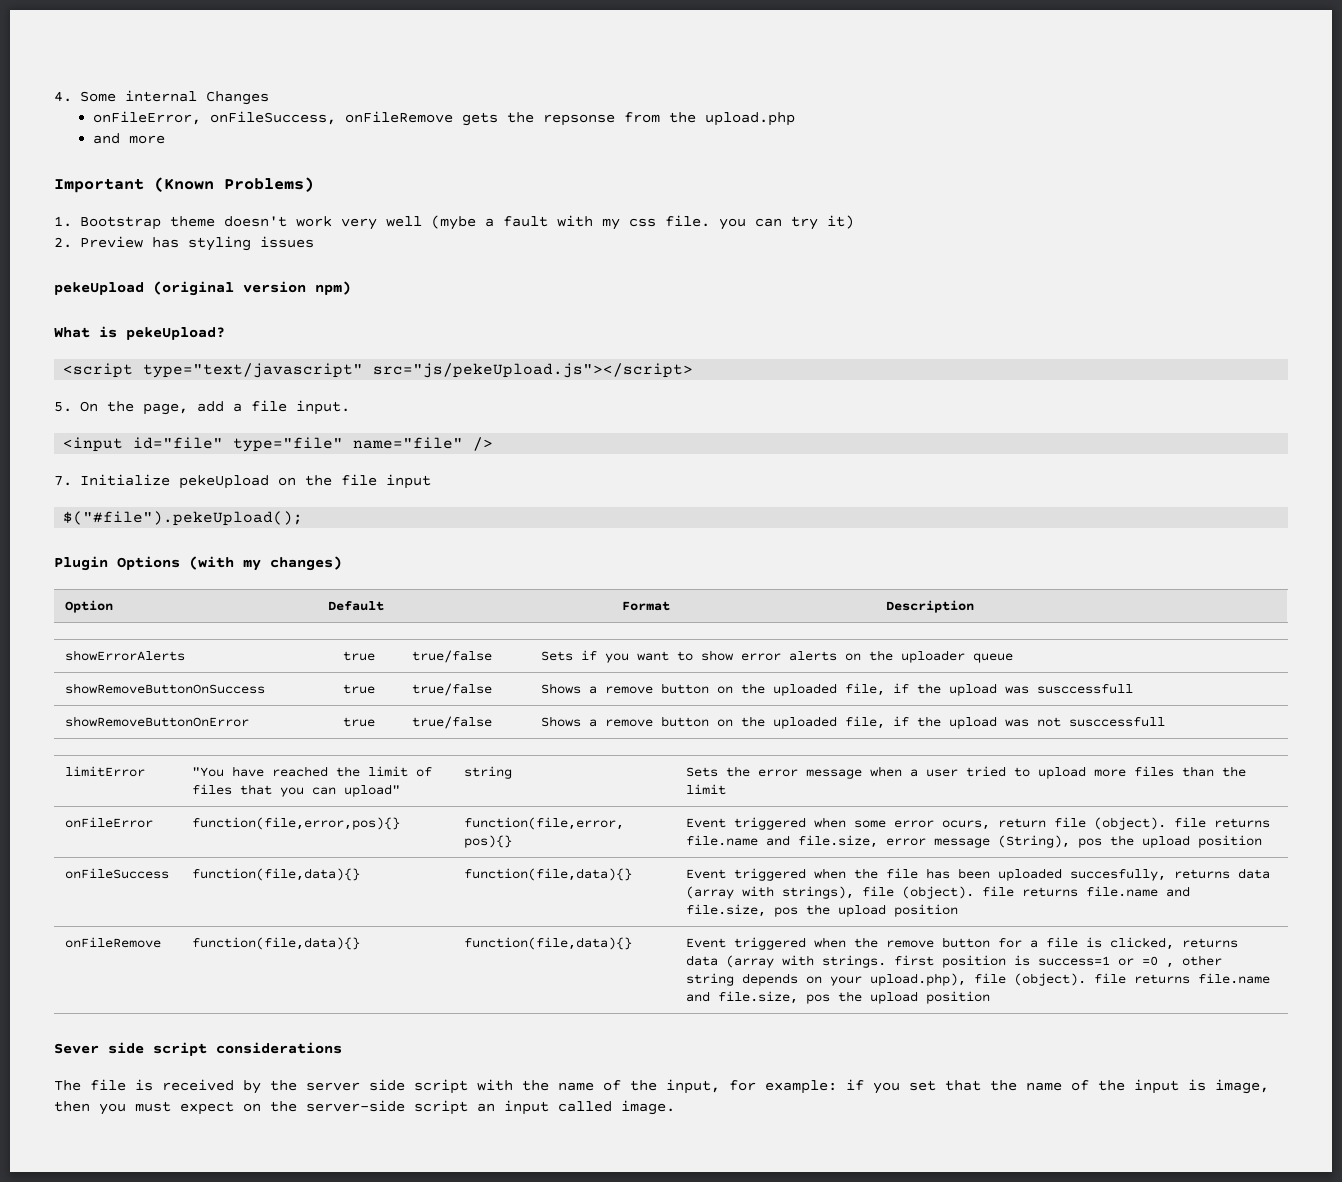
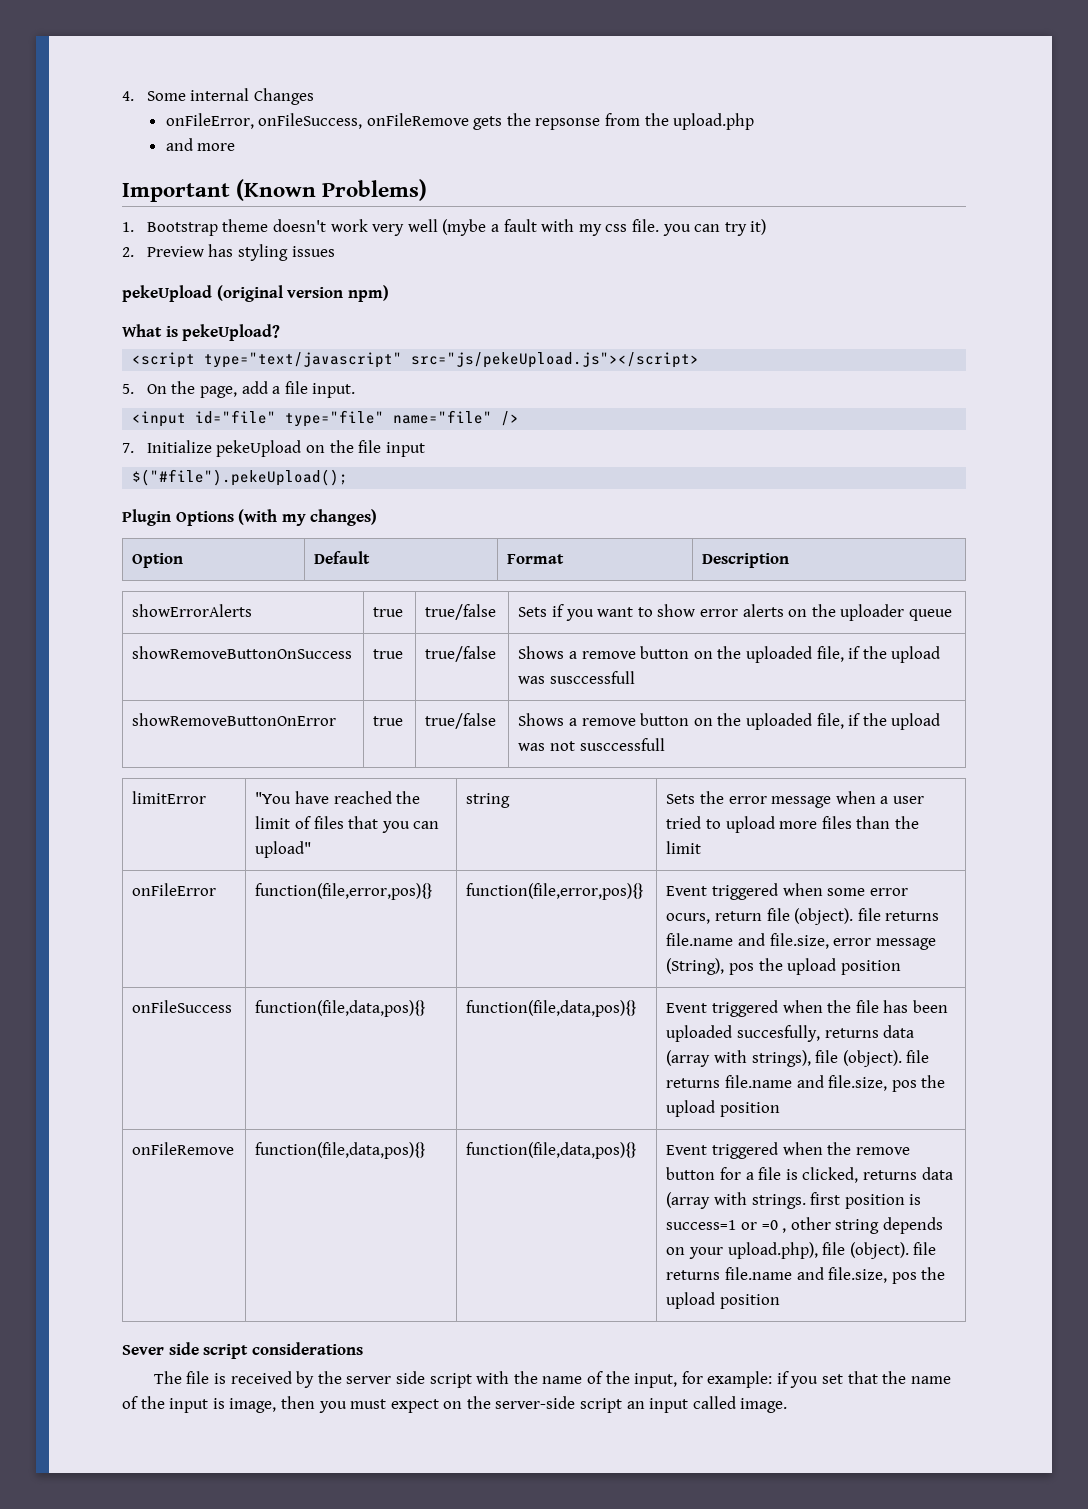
[192,868,361,881] [464,868,633,881] function(file,data){} | function(file,data){} -> [255,1000,427,1017] [466,1000,638,1017] function(file,data,pos){} | function(file,data,pos){}
[192,937,361,950] [464,937,633,950] function(file,data){} | function(file,data){} -> [255,1142,427,1159] [466,1142,638,1159] function(file,data,pos){} | function(file,data,pos){}

